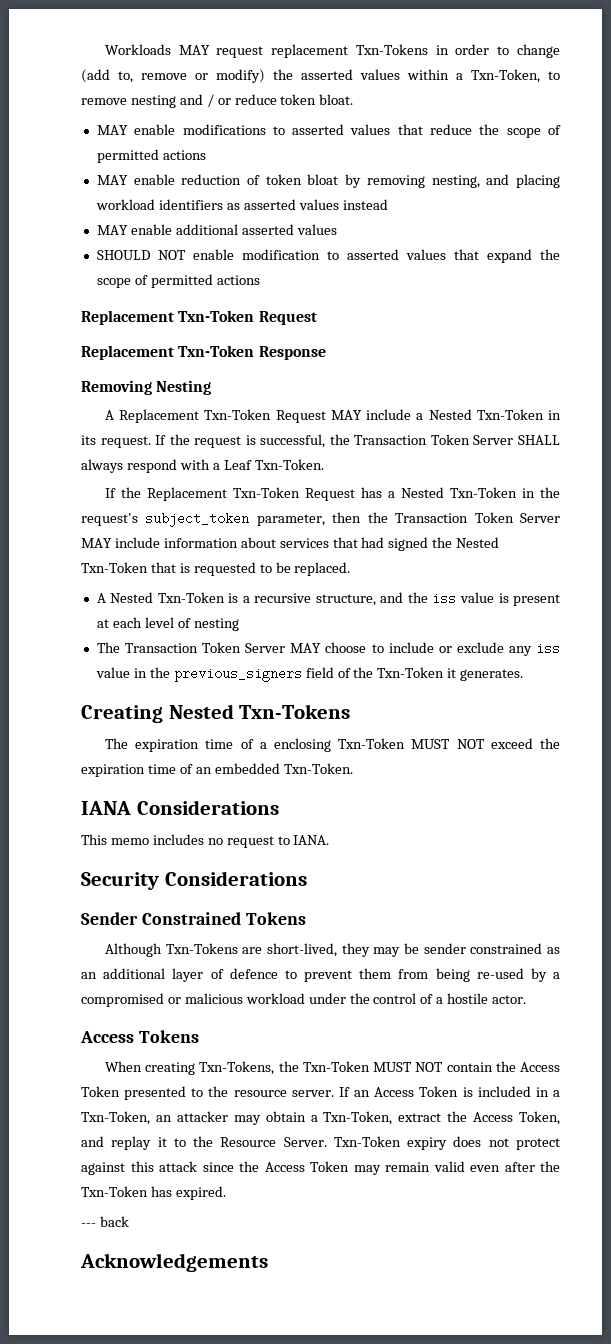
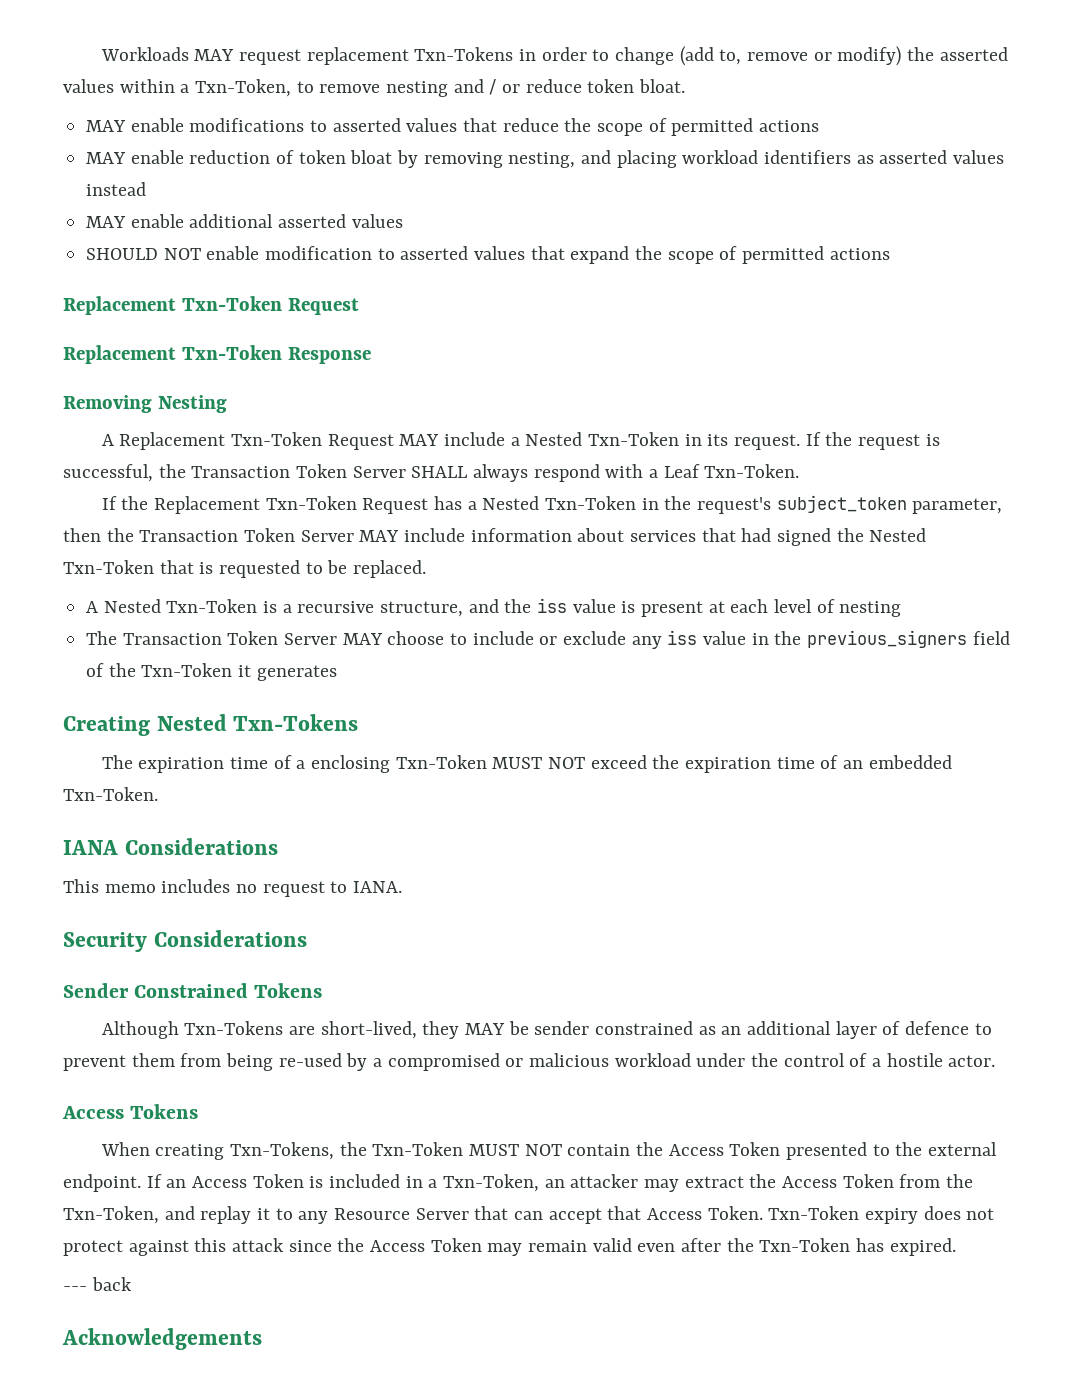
[460,669,524,681] generates. -> [256,665,337,681] generates
[373,947,401,957] may -> [464,1023,505,1035] MAY
[233,1090,334,1097] resource server. -> [927,1142,997,1156] [63,1174,141,1192] external endpoint.
[265,1111,560,1125] [81,1136,327,1150] obtain a Txn-Token, extract the Access Token, and replay it to the Resource Server. -> [684,1174,974,1188] [63,1206,763,1224] extract the Access Token from the Txn-Token, and replay it to any Resource Server that can accept that Access Token.

